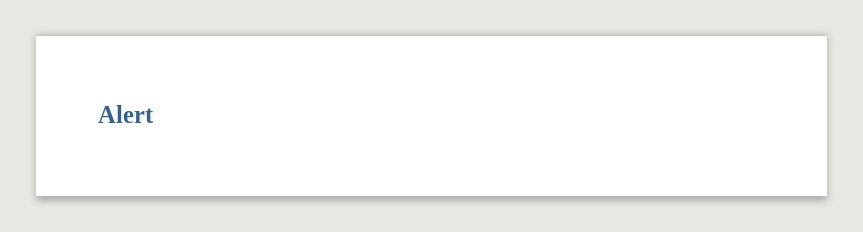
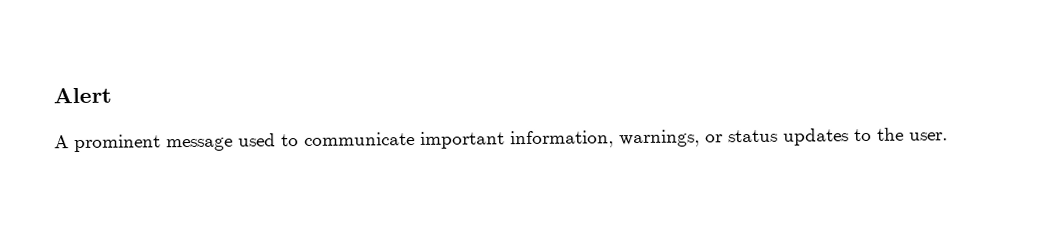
(154, 114) none -> [54,127,948,153] // A prominent message used to communicate important information, warnings, or status updates to the user.

